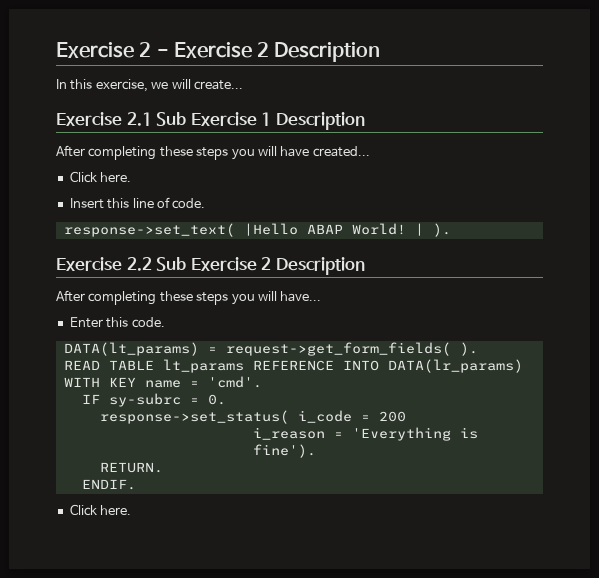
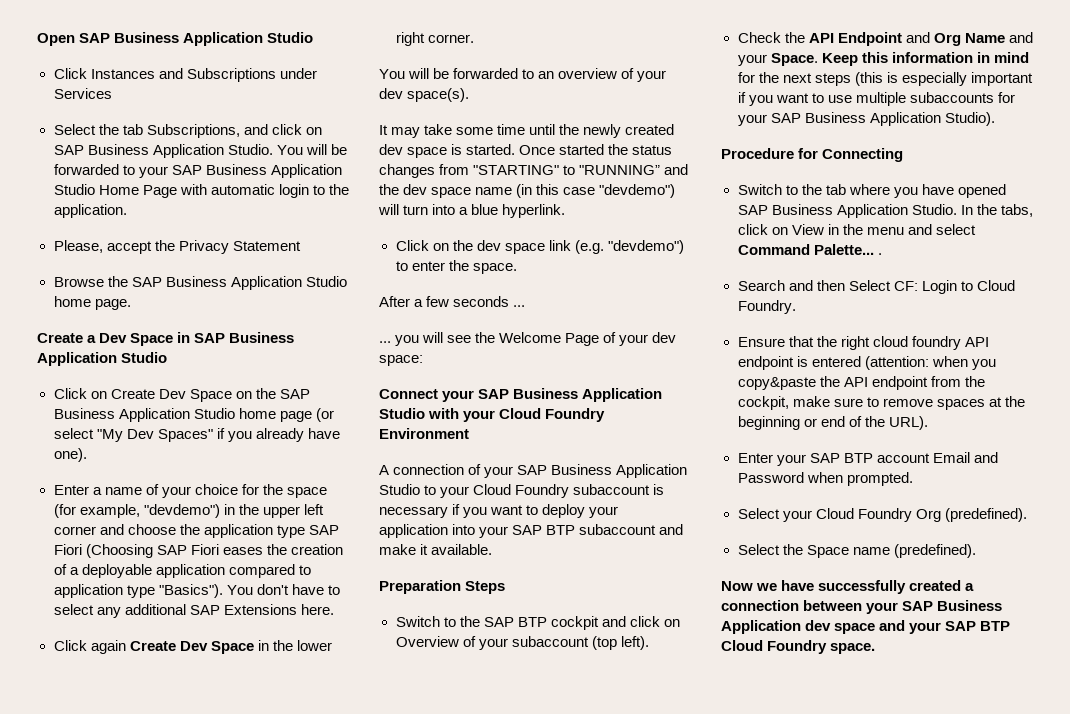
[56,42,381,62] [56,79,243,92] [56,112,365,130] [56,145,370,160] [69,171,132,183] [69,197,206,209] [63,223,451,237] [56,257,365,275] [56,290,322,305] [69,317,165,328] [63,342,478,356] [63,359,523,373] [63,376,262,388] [81,393,226,407] [99,410,406,424] [252,427,478,441] [252,444,316,458] [99,462,163,473] [81,479,136,490] [69,504,132,516] Exercise 2 - Exercise 2 Description // In this exercise, we will create... // Exercise 2.1 Sub Exercise 1 Description // After completing these steps you will have created... // Click here. // Insert this line of code. // response->set_text( |Hello ABAP World! | ). // Exercise 2.2 Sub Exercise 2 Description // After completing these steps you will have... // Enter this code. // DATA(lt_params) = request->get_form_fields( ). // READ TABLE lt_params REFERENCE INTO DATA(lr_params) WITH KEY name = 'cmd'. // IF sy-subrc = 0. // response->set_status( i_code = 200 // i_reason = 'Everything is fine'). // RETURN. // ENDIF. // Click here. -> [37,32,314,46] [53,68,317,82] [53,88,112,99] [53,124,322,138] [53,144,347,158] [53,164,342,178] [53,184,349,198] [53,204,127,218] [53,240,301,254] [53,276,347,290] [53,296,131,310] [37,332,295,346] [37,352,168,366] [53,388,310,402] [53,408,334,422] [53,428,340,442] [53,448,87,462] [53,484,327,498] [53,504,324,518] [53,524,339,538] [53,544,343,558] [53,564,311,578] [53,584,340,598] [53,604,334,618] [53,640,332,654] [395,32,474,46] [379,68,667,82] [379,88,470,102] [379,124,675,138] [379,144,673,158] [379,164,689,178] [379,184,676,198] [378,204,566,218] [395,240,684,254] [395,260,517,274] [379,296,526,307] [379,332,677,346] [379,355,423,366] [379,388,663,402] [379,408,606,422] [379,428,469,439] [379,464,688,478] [379,484,665,498] [379,504,619,518] [379,524,684,538] [379,544,493,555] [379,580,506,594] [395,616,680,630] [395,636,649,650] [737,32,1033,46] [737,52,1029,66] [737,72,1033,86] [737,92,1015,106] [737,112,995,126] [721,148,904,162] [737,184,1006,198] [737,204,1033,218] [737,224,976,235] [737,244,882,255] [737,280,1015,294] [737,300,796,314] [737,336,989,350] [737,356,996,370] [737,376,985,390] [737,396,1025,410] [737,416,928,430] [737,452,998,466] [737,472,913,486] [737,508,1027,522] [737,544,976,558] [721,580,975,594] [721,600,1003,614] [721,620,1011,634] [721,640,876,654] Open SAP Business Application Studio // Click Instances and Subscriptions under Services // Select the tab Subscriptions, and click on SAP Business Application Studio. You will be forwarded to your SAP Business Application Studio Home Page with automatic login to the application. // Please, accept the Privacy Statement // Browse the SAP Business Application Studio home page. // Create a Dev Space in SAP Business Application Studio // Click on Create Dev Space on the SAP Business Application Studio home page (or select "My Dev Spaces" if you already have one). // Enter a name of your choice for the space (for example, "devdemo") in the upper left corner and choose the application type SAP Fiori (Choosing SAP Fiori eases the creation of a deployable application compared to application type "Basics"). You don't have to select any additional SAP Extensions here. // Click again Create Dev Space in the lower right corner. // You will be forwarded to an overview of your dev space(s). // It may take some time until the newly created dev space is started. Once started the status changes from "STARTING" to "RUNNING” and the dev space name (in this case "devdemo") will turn into a blue hyperlink. // Click on the dev space link (e.g. "devdemo") to enter the space. // After a few seconds ... // ... you will see the Welcome Page of your dev space: // Connect your SAP Business Application Studio with your Cloud Foundry Environment // A connection of your SAP Business Application Studio to your Cloud Foundry subaccount is necessary if you want to deploy your application into your SAP BTP subaccount and make it available. // Preparation Steps // Switch to the SAP BTP cockpit and click on Overview of your subaccount (top left). // Check the API Endpoint and Org Name and your Space. Keep this information in mind for the next steps (this is especially important if you want to use multiple subaccounts for your SAP Business Application Studio). // Procedure for Connecting // Switch to the tab where you have opened SAP Business Application Studio. In the tabs, click on View in the menu and select Command Palette... . // Search and then Select CF: Login to Cloud Foundry. // Ensure that the right cloud foundry API endpoint is entered (attention: when you copy&paste the API endpoint from the cockpit, make sure to remove spaces at the beginning or end of the URL). // Enter your SAP BTP account Email and Password when prompted. // Select your Cloud Foundry Org (predefined). // Select the Space name (predefined). // Now we have successfully created a connection between your SAP Business Application dev space and your SAP BTP Cloud Foundry space.

